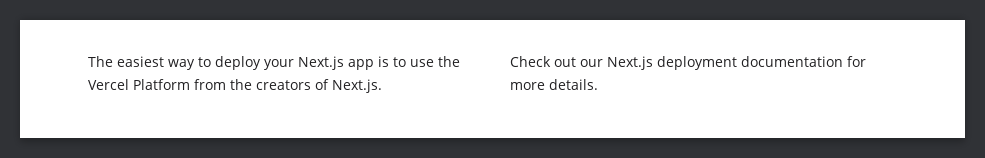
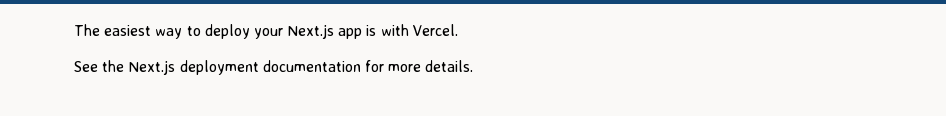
[393,56,460,67] [88,79,382,93] [510,56,603,67] to use the Vercel Platform from the creators of Next.js. // Check out our -> [380,24,458,36] [74,60,125,72] with Vercel. // See the

